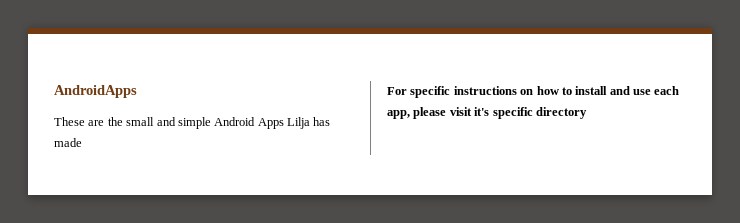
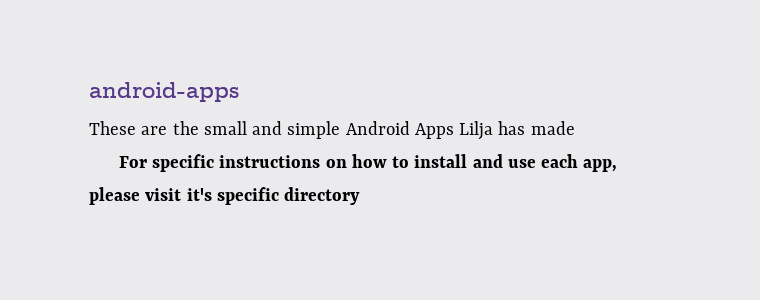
[54,85,137,98] AndroidApps -> [89,82,239,102] android-apps

